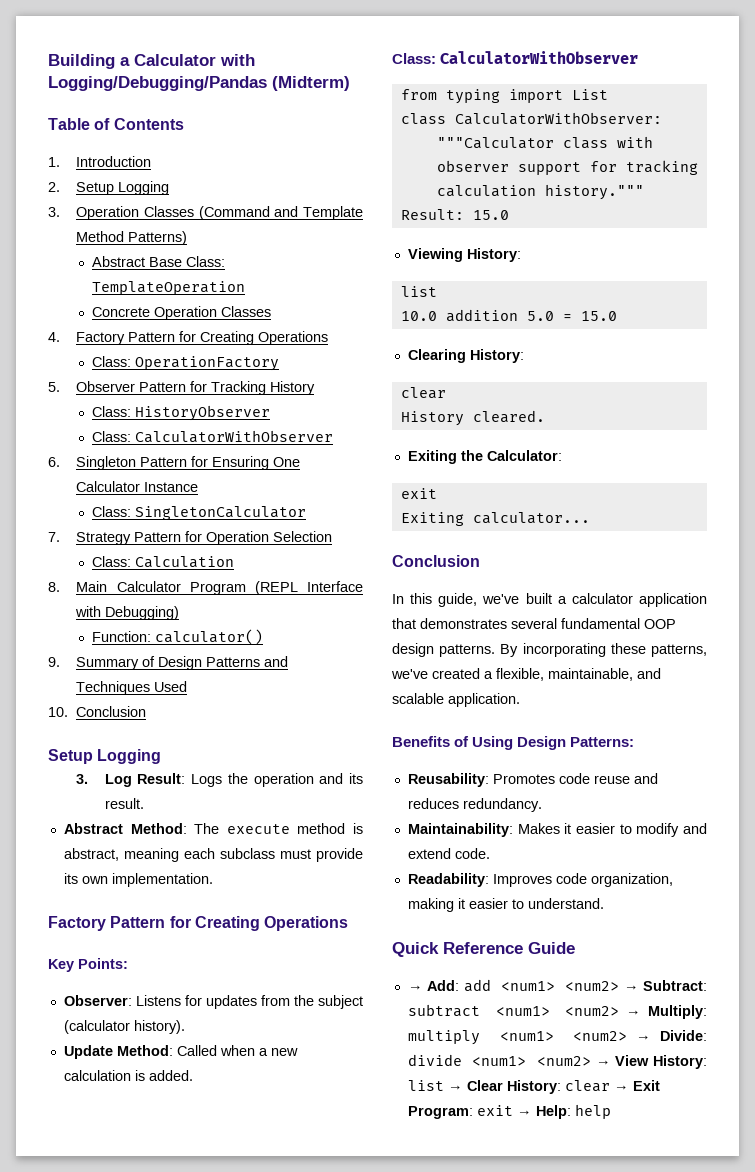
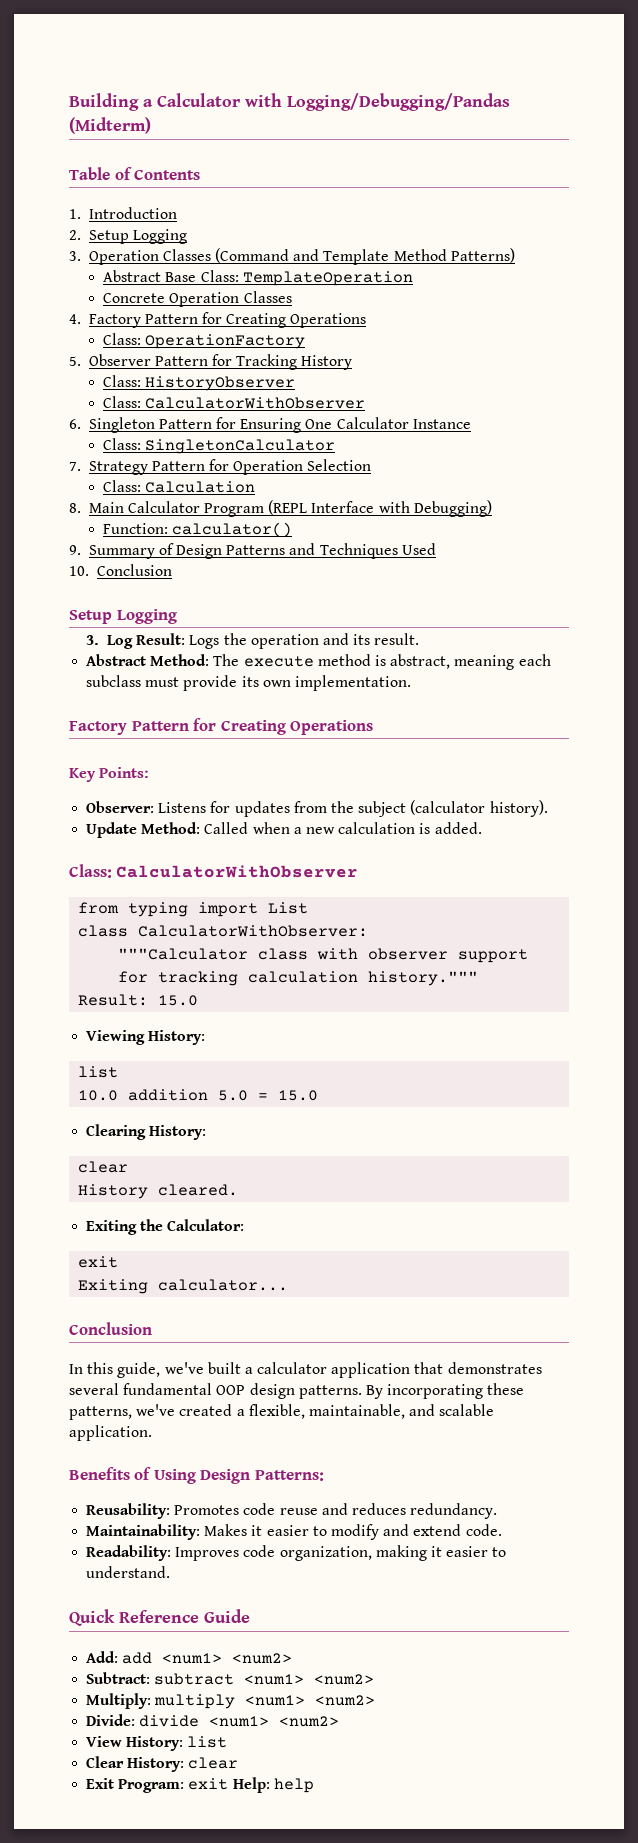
[407,985,423,991] → -> (250, 1616) none
[623,985,639,991] → -> (293, 1658) //
[626,1010,642,1016] → -> (375, 1679) //
[636,1035,652,1041] → -> (376, 1700) //
[595,1060,611,1066] → -> (340, 1721) //
[447,1085,463,1091] → -> (228, 1742) //
[613,1085,629,1091] → -> (239, 1763) //
[516,1110,532,1116] → -> (229, 1784) none

